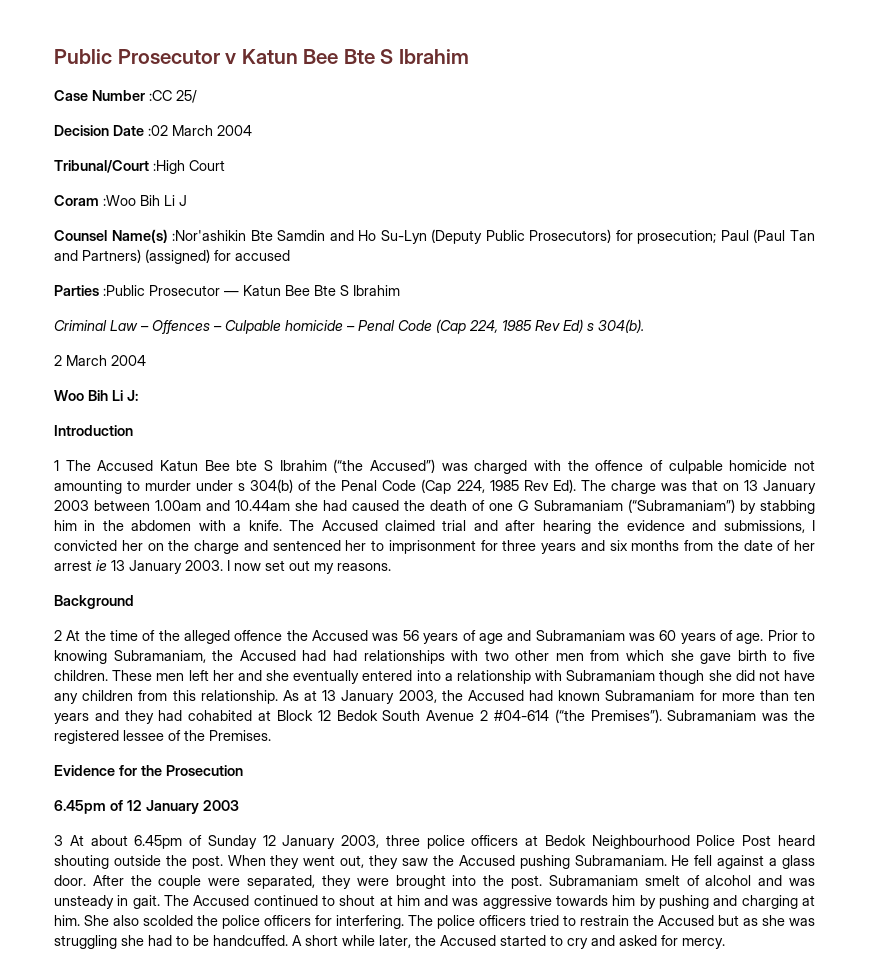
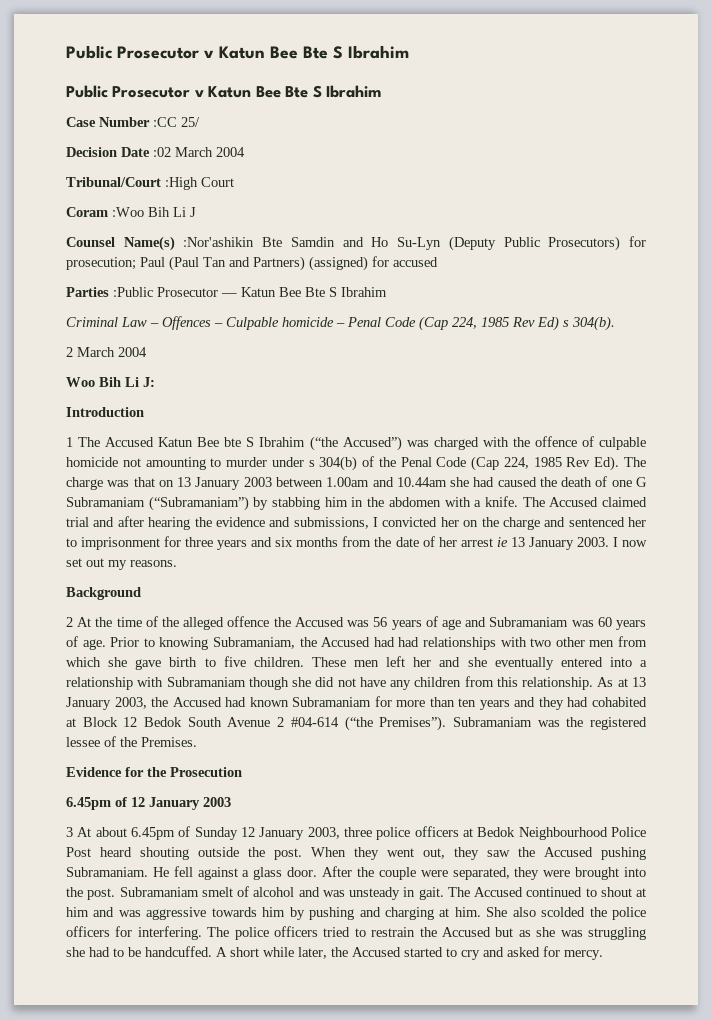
[54,49,469,64] Public Prosecutor v Katun Bee Bte S Ibrahim -> [66,45,409,59] [66,85,382,98] Public Prosecutor v Katun Bee Bte S Ibrahim // Public Prosecutor v Katun Bee Bte S Ibrahim

